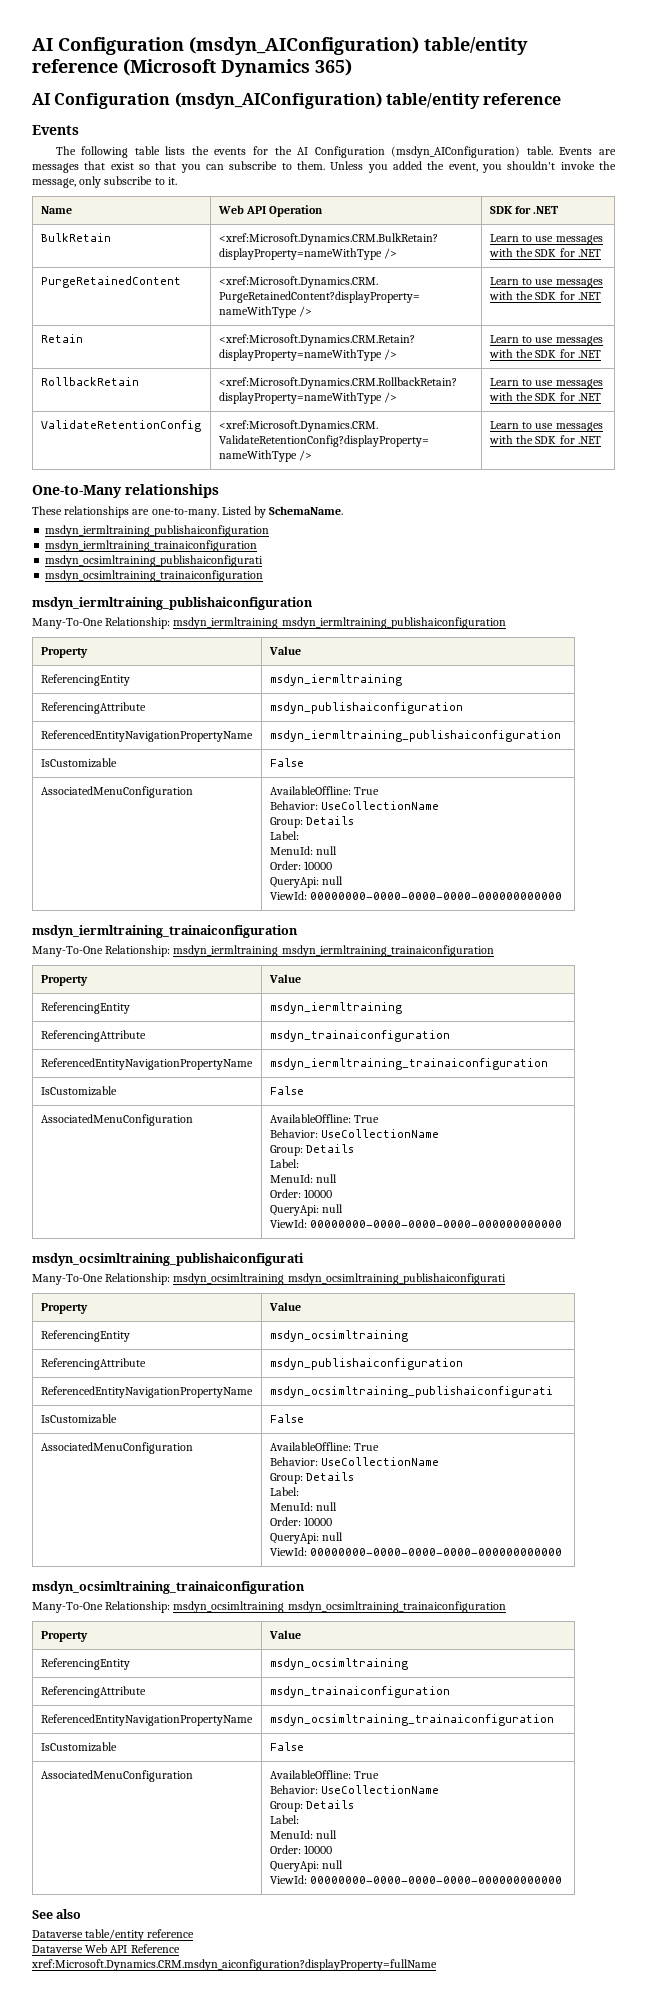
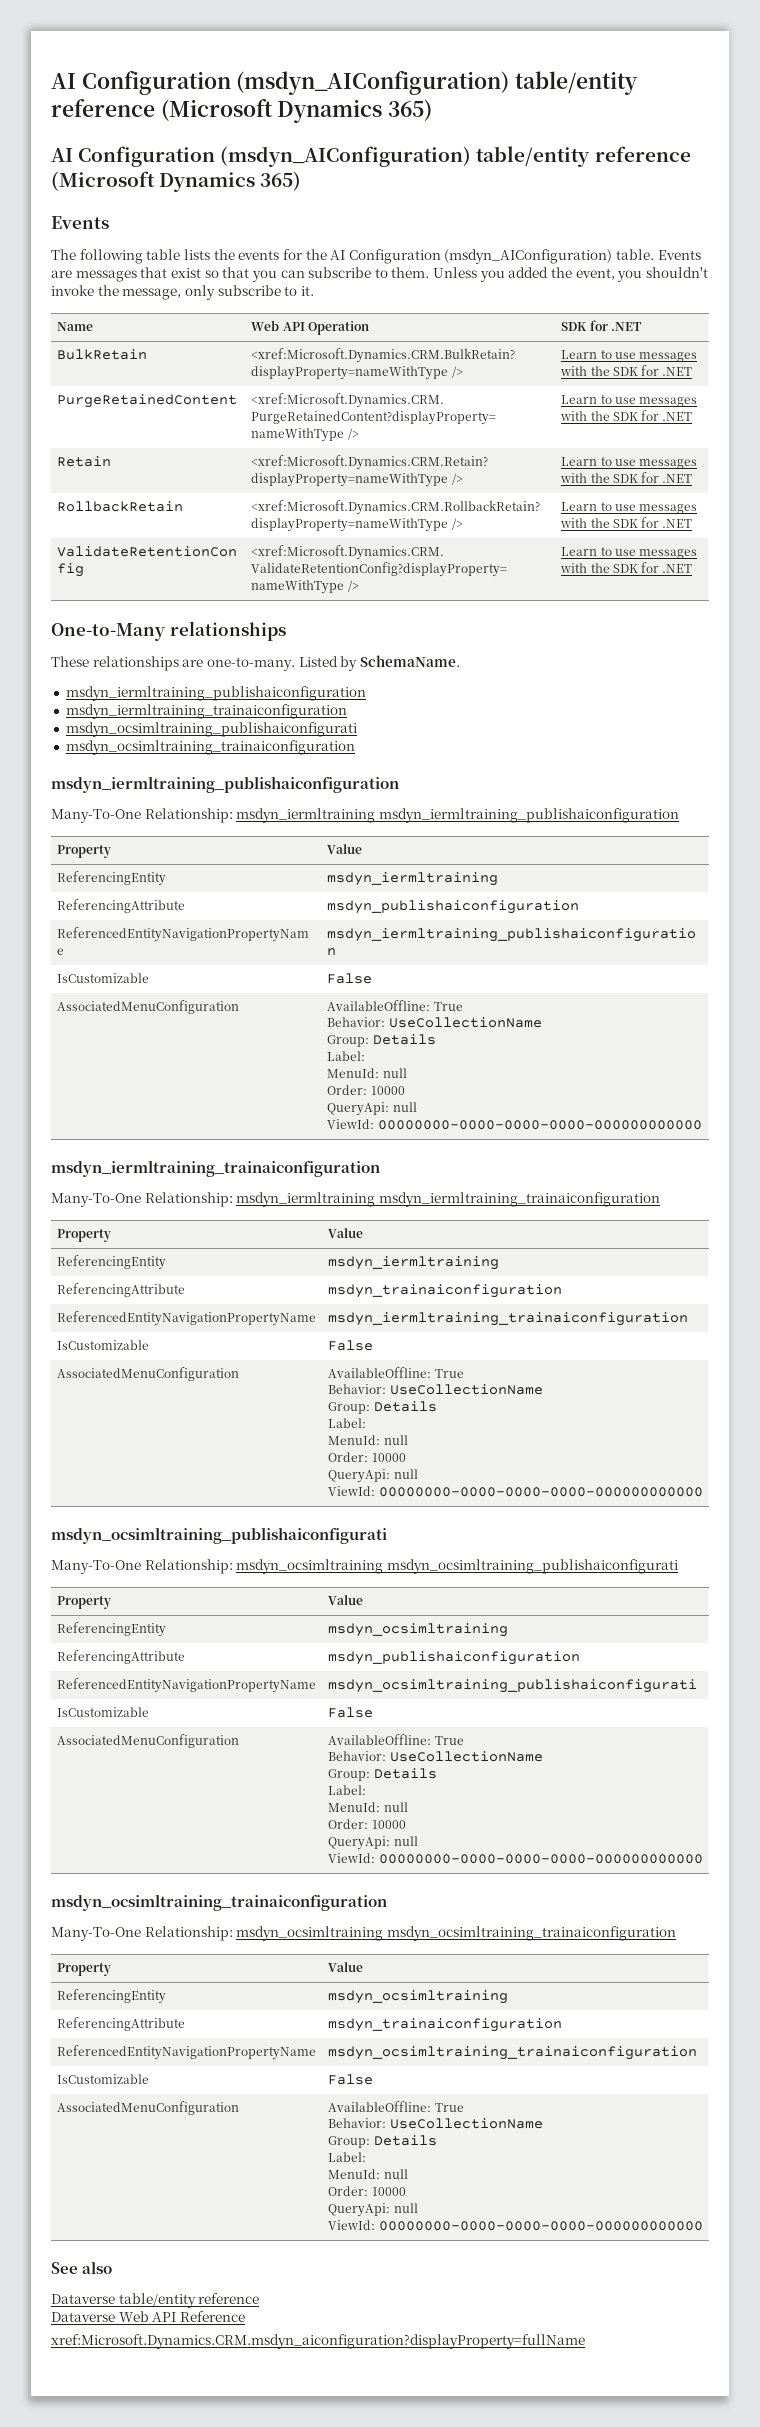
(562, 99) none -> [51,171,302,192] (Microsoft Dynamics 365)

